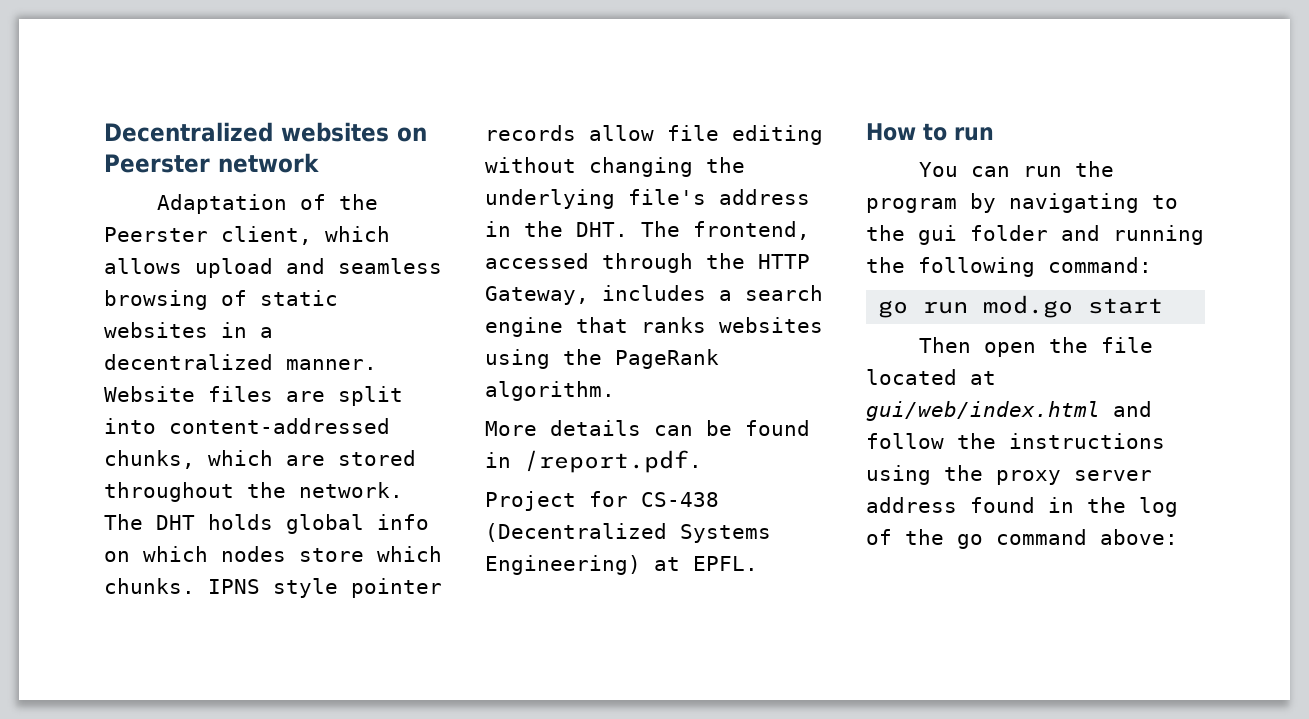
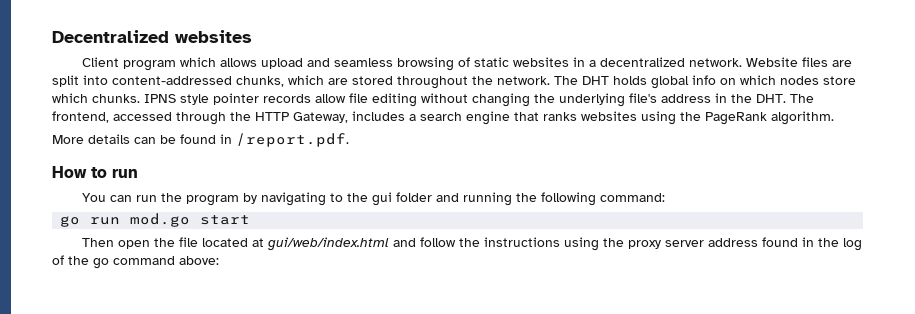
[397,127,427,142] [104,153,319,173] [156,194,378,214] [104,226,312,245] on Peerster network // Adaptation of the Peerster client, -> [82,57,177,71] // Client program
[286,359,377,370] manner. -> [689,58,743,67] network.
[485,491,719,511] [485,523,771,543] [485,555,758,575] // Project for CS-438 (Decentralized Systems Engineering) at EPFL. -> (349, 140) none

